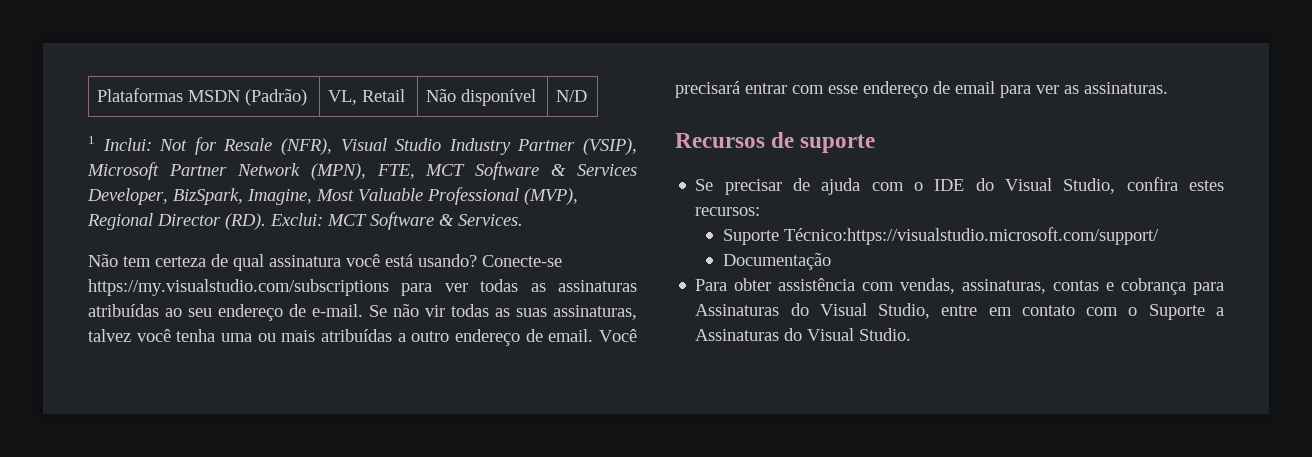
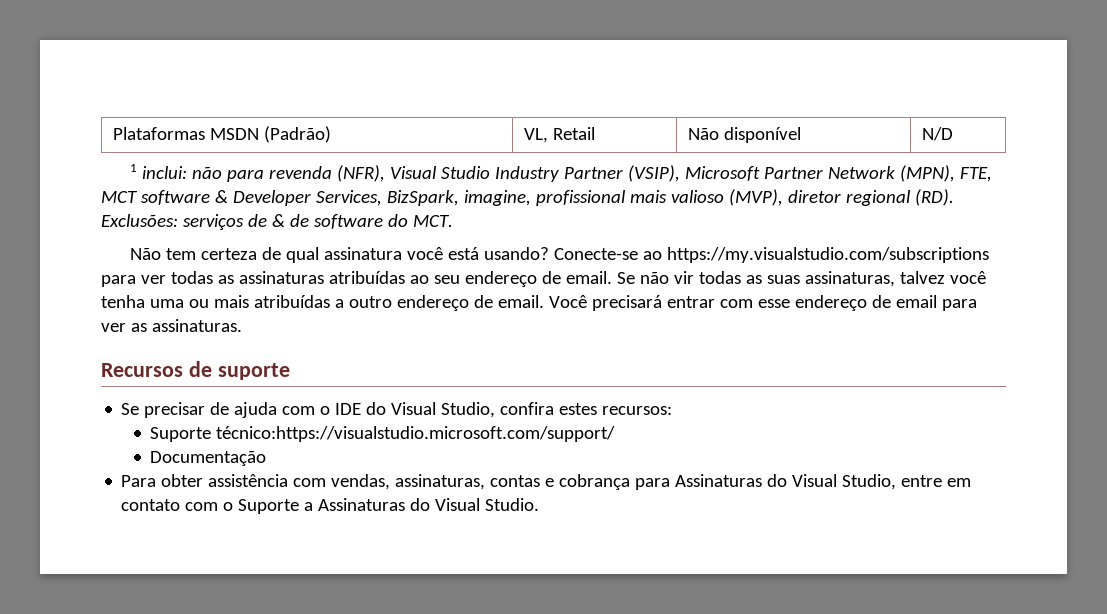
[102,137,273,155] Inclui: Not for Resale -> [142,166,333,182] inclui: não para revenda
[475,162,637,180] [87,187,578,205] [87,212,523,230] Software & Services Developer, BizSpark, Imagine, Most Valuable Professional (MVP), Regional Director (RD). Exclui: MCT Software & Services. -> [140,189,954,206] [101,214,453,230] software & Developer Services, BizSpark, imagine, profissional mais valioso (MVP), diretor regional (RD). Exclusões: serviços de & de software do MCT.
(562, 261) none -> [643,251,663,260] ao
[312,304,363,317] e-mail. -> [565,271,612,284] email.
[784,227,1160,245] Técnico:https://visualstudio.microsoft.com/support/ -> [216,426,616,442] técnico:https://visualstudio.microsoft.com/support/

